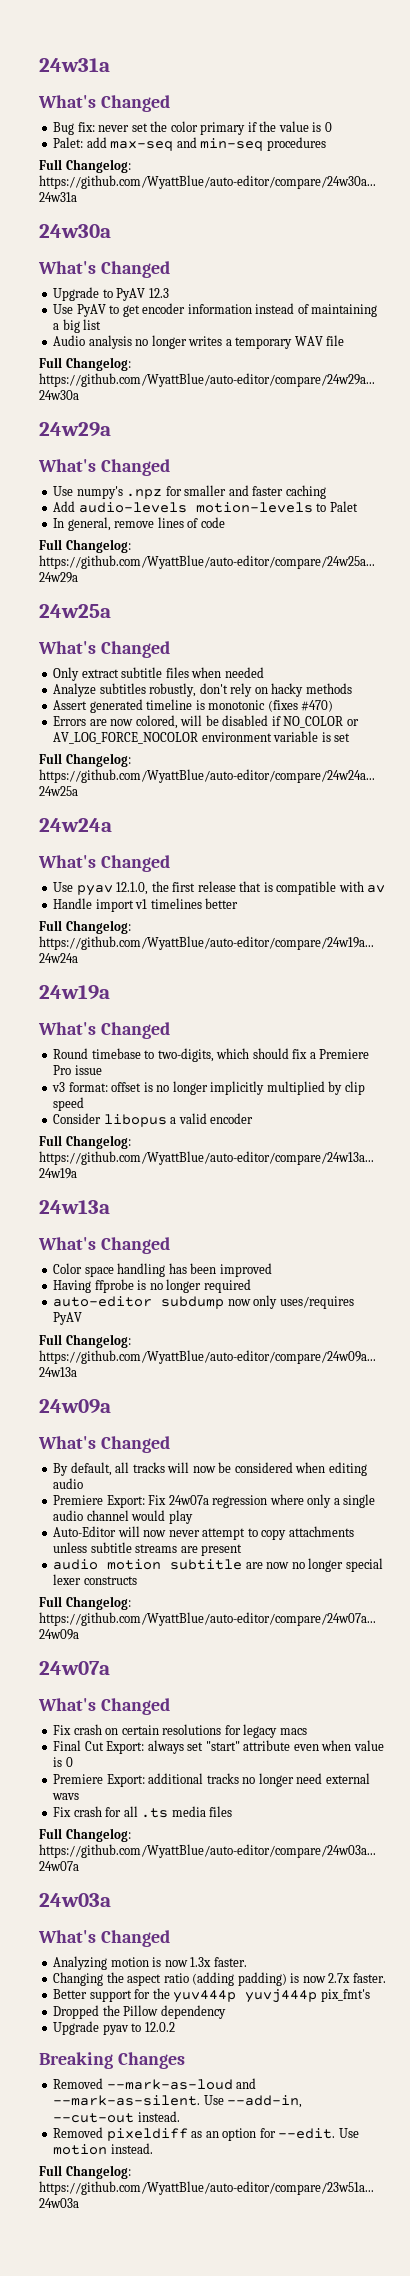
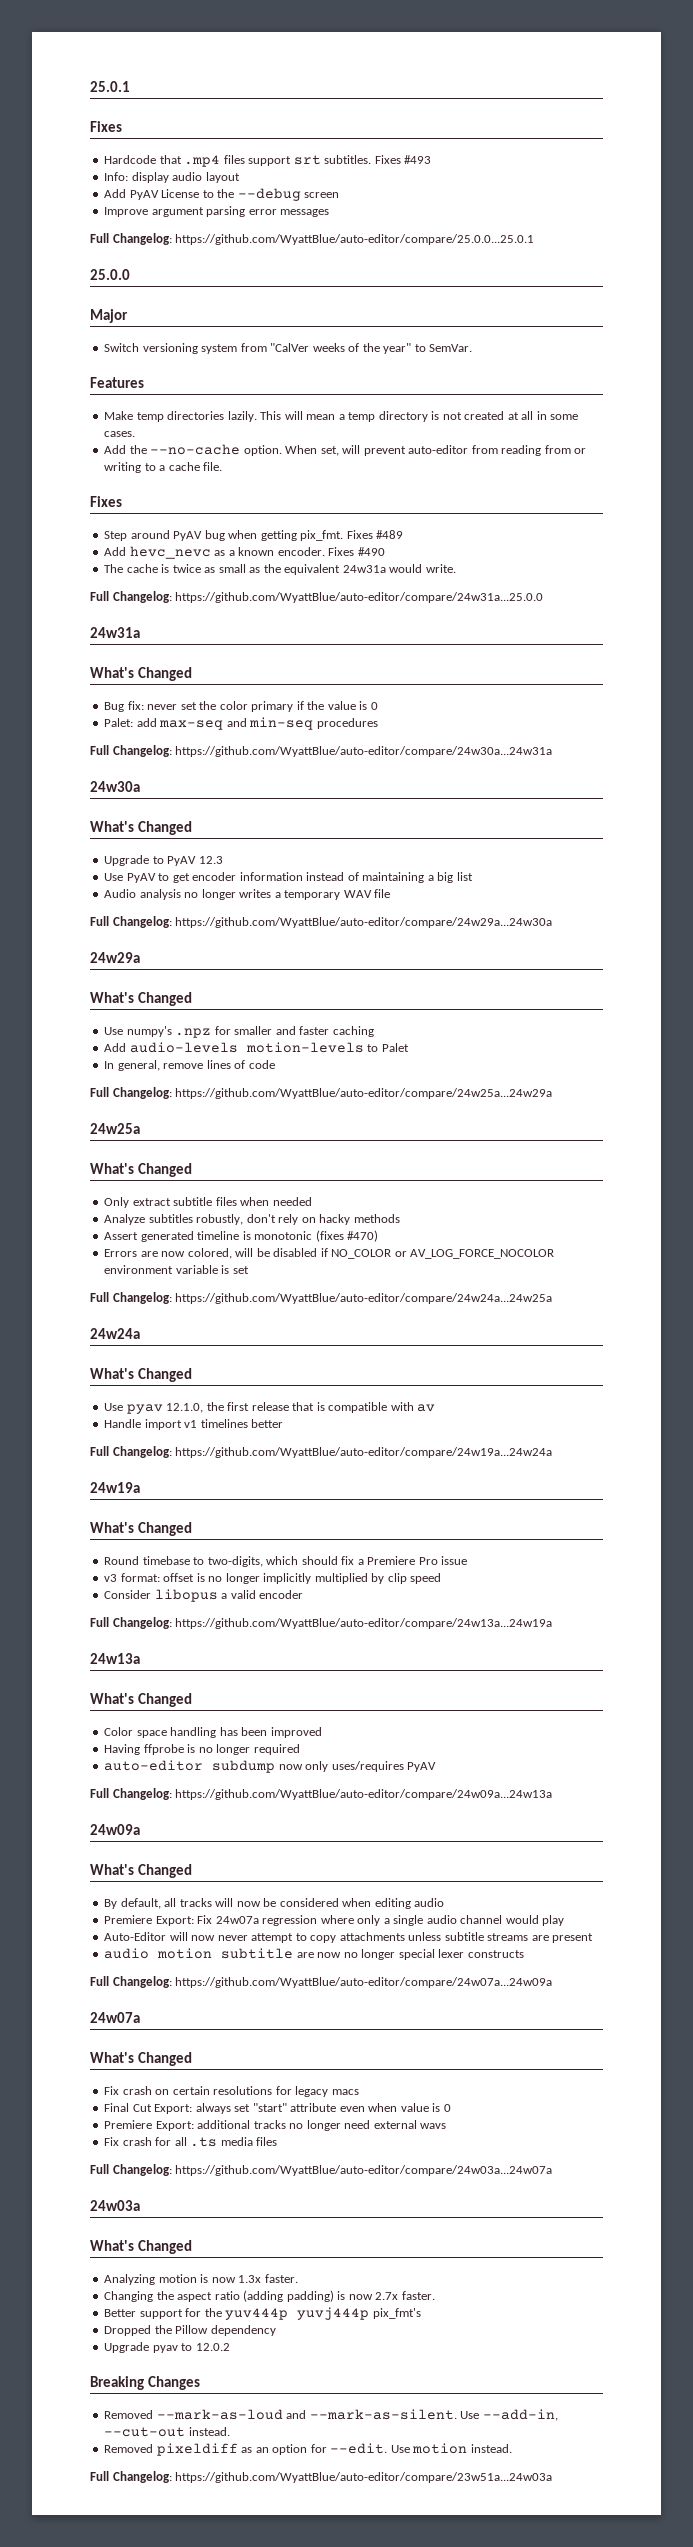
(39, 65) none -> [90,81,130,92] [90,121,122,132] [104,155,432,167] [104,172,240,183] [104,188,340,201] [104,206,330,217] [90,233,535,245] [90,269,130,280] [90,309,128,323] [104,343,473,354] [90,377,144,388] [104,411,579,422] [104,431,136,437] [104,444,587,456] [104,462,223,473] [90,496,122,507] [104,530,404,541] [104,546,385,559] [104,564,456,575] [90,591,544,603] 25.0.1 // Fixes // Hardcode that .mp4 files support srt subtitles. Fixes #493 // Info: display audio layout // Add PyAV License to the --debug screen // Improve argument parsing error messages // Full Changelog: https://github.com/WyattBlue/auto-editor/compare/25.0.0...25.0.1 // 25.0.0 // Major // Switch versioning system from "CalVer weeks of the year" to SemVar. // Features // Make temp directories lazily. This will mean a temp directory is not created at all in some cases. // Add the --no-cache option. When set, will prevent auto-editor from reading from or writing to a cache file. // Fixes // Step around PyAV bug when getting pix_fmt. Fixes #489 // Add hevc_nevc as a known encoder. Fixes #490 // The cache is twice as small as the equivalent 24w31a would write. // Full Changelog: https://github.com/WyattBlue/auto-editor/compare/24w31a...25.0.0 //

